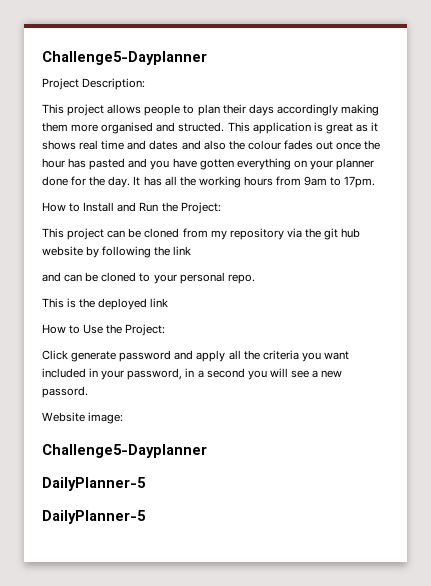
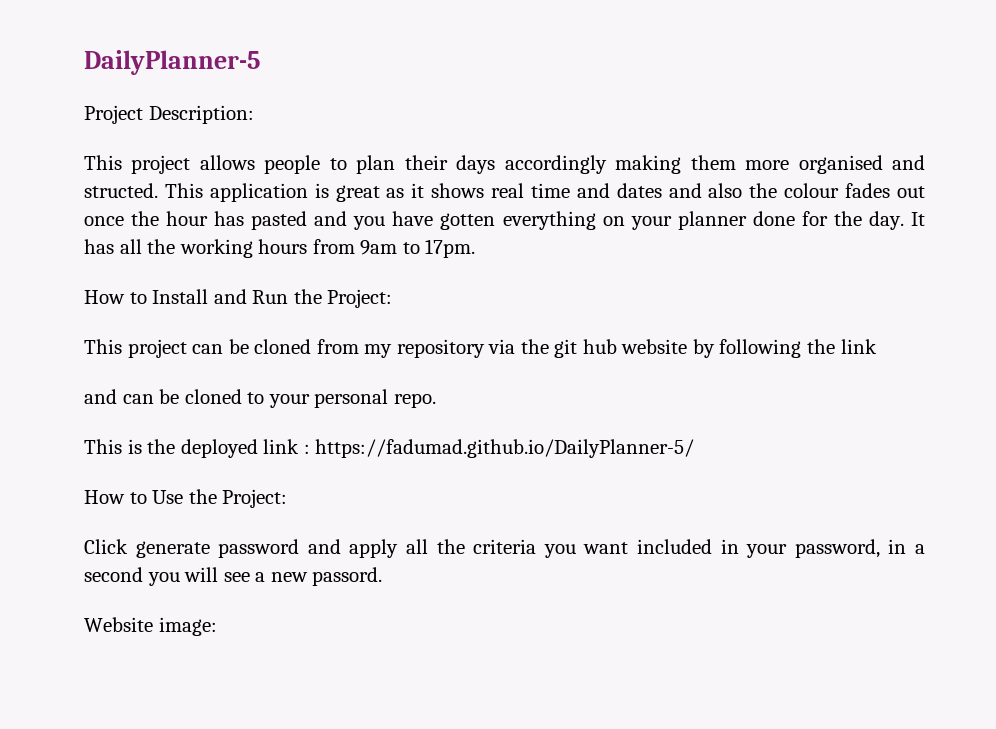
[42,51,207,65] Challenge5-Dayplanner -> [84,50,261,75] DailyPlanner-5
(169, 302) none -> [303,439,695,458] : https://fadumad.github.io/DailyPlanner-5/
[42,444,207,458] [42,477,146,491] [42,510,146,524] // Challenge5-Dayplanner // DailyPlanner-5 // DailyPlanner-5 -> (217, 626) none

